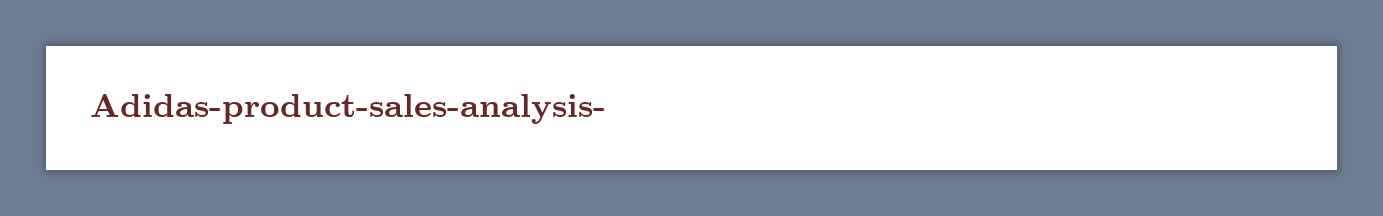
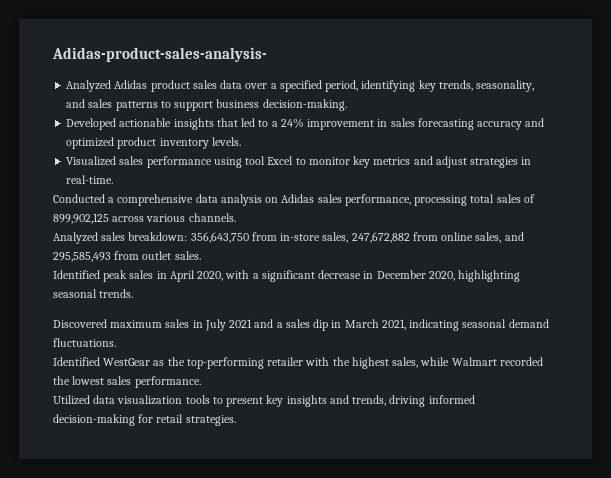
(606, 109) none -> [66,80,535,92] [66,99,347,111] [66,118,545,130] [66,137,241,149] [66,156,532,168] [66,175,114,184] [53,194,535,206] [53,213,236,224] [53,232,524,244] [53,251,201,262] [53,270,521,282] [53,289,134,298] [53,319,549,331] [53,338,116,347] [53,357,543,369] [53,376,201,388] [53,395,475,407] [53,414,236,426] // Analyzed Adidas product sales data over a specified period, identifying key trends, seasonality, and sales patterns to support business decision-making. // Developed actionable insights that led to a 24% improvement in sales forecasting accuracy and optimized product inventory levels. // Visualized sales performance using tool Excel to monitor key metrics and adjust strategies in real-time. // Conducted a comprehensive data analysis on Adidas sales performance, processing total sales of 899,902,125 across various channels. // Analyzed sales breakdown: 356,643,750 from in-store sales, 247,672,882 from online sales, and 295,585,493 from outlet sales. // Identified peak sales in April 2020, with a significant decrease in December 2020, highlighting seasonal trends. // Discovered maximum sales in July 2021 and a sales dip in March 2021, indicating seasonal demand fluctuations. // Identified WestGear as the top-performing retailer with the highest sales, while Walmart recorded the lowest sales performance. // Utilized data visualization tools to present key insights and trends, driving informed decision-making for retail strategies.

